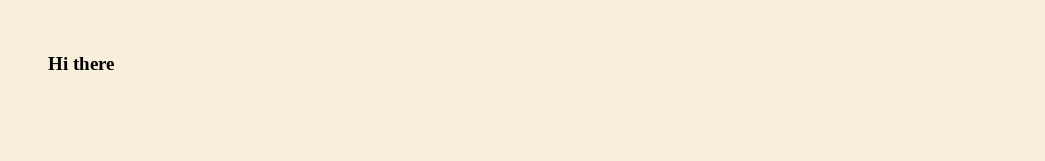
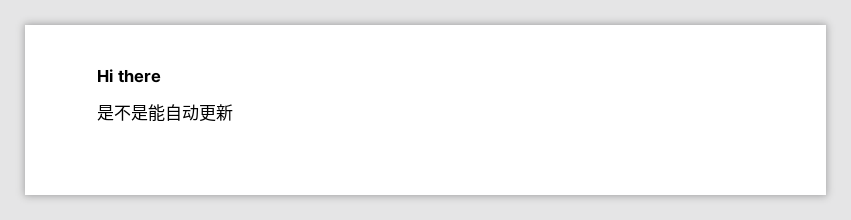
(115, 63) none -> [97,104,233,122] // 是不是能自动更新

